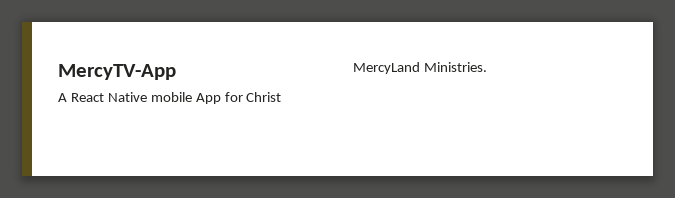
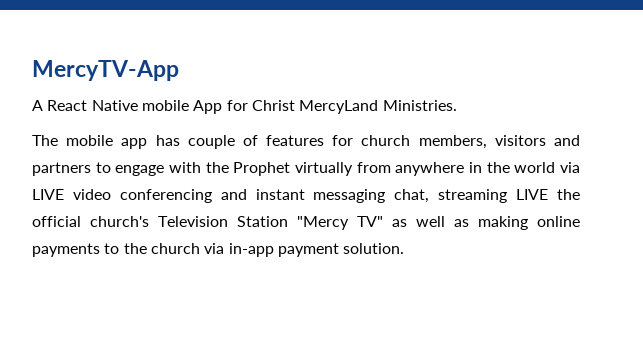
(487, 67) none -> [32,135,580,149] [32,162,580,176] [32,189,581,203] [32,216,580,230] [32,243,405,257] // The mobile app has couple of features for church members, visitors and partners to engage with the Prophet virtually from anywhere in the world via LIVE video conferencing and instant messaging chat, streaming LIVE the official church's Television Station "Mercy TV" as well as making online payments to the church via in-app payment solution.

